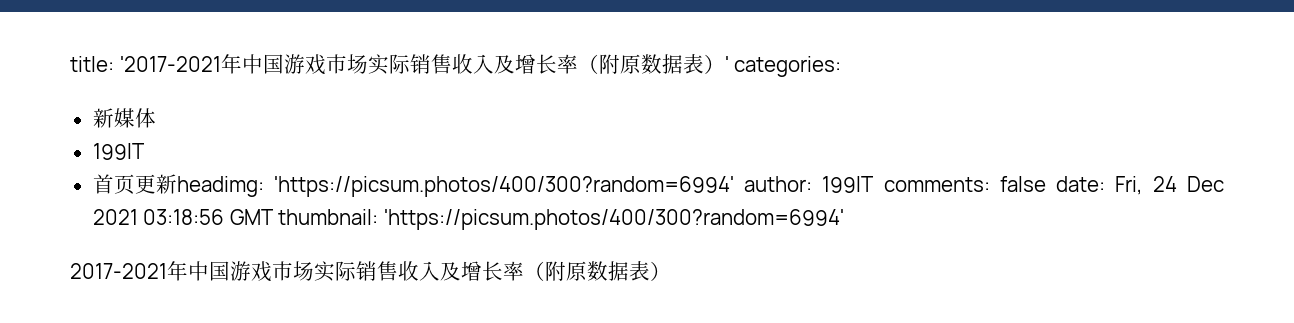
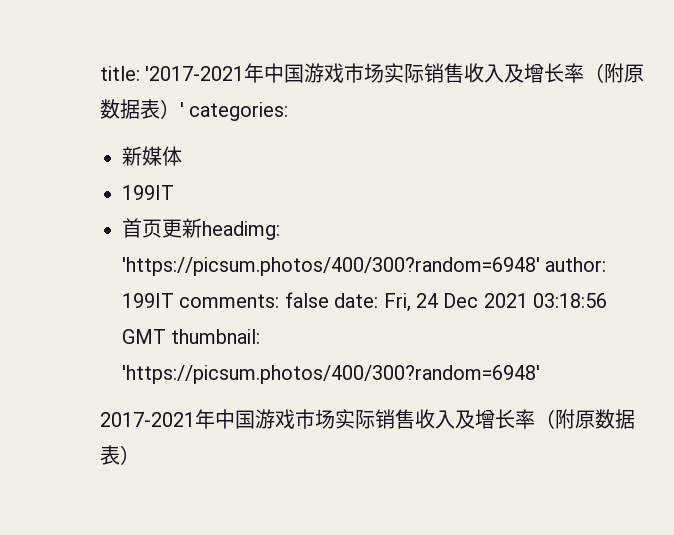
[273,176,734,197] 'https://picsum.photos/400/300?random=6994' -> [122,257,540,276] 'https://picsum.photos/400/300?random=6948'
[383,209,844,230] 'https://picsum.photos/400/300?random=6994' -> [122,365,540,384] 'https://picsum.photos/400/300?random=6948'

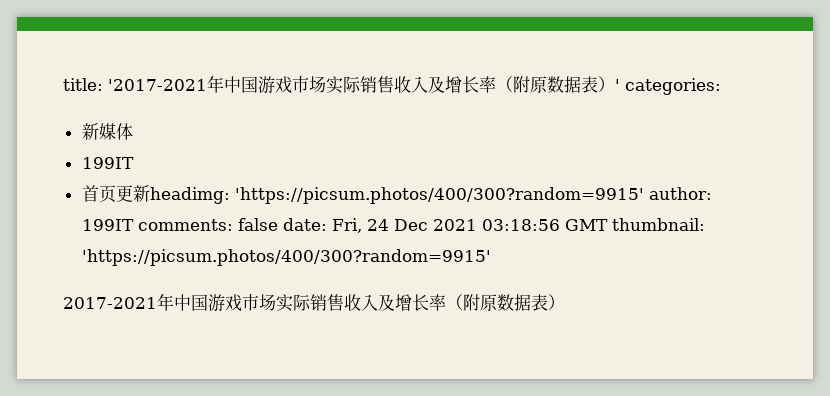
[122,257,540,276] 'https://picsum.photos/400/300?random=6948' -> [234,187,644,204] 'https://picsum.photos/400/300?random=9915'
[122,365,540,384] 'https://picsum.photos/400/300?random=6948' -> [81,249,491,266] 'https://picsum.photos/400/300?random=9915'

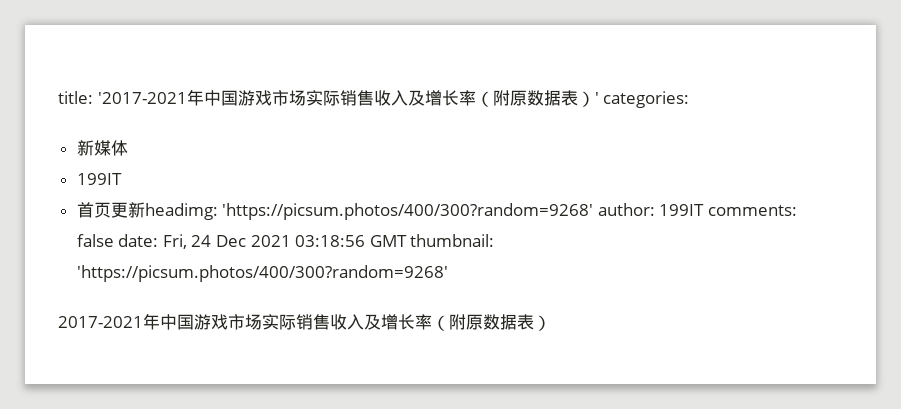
[234,187,644,204] 'https://picsum.photos/400/300?random=9915' -> [222,203,594,220] 'https://picsum.photos/400/300?random=9268'
[81,249,491,266] 'https://picsum.photos/400/300?random=9915' -> [76,265,448,282] 'https://picsum.photos/400/300?random=9268'

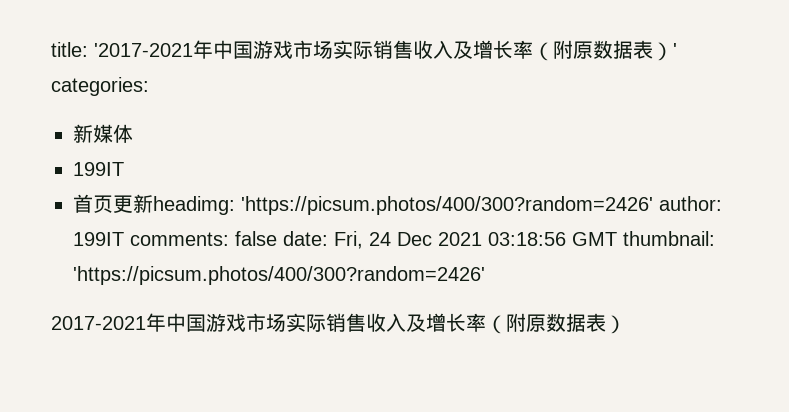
[222,203,594,220] 'https://picsum.photos/400/300?random=9268' -> [241,196,653,215] 'https://picsum.photos/400/300?random=2426'
[76,265,448,282] 'https://picsum.photos/400/300?random=9268' -> [73,266,485,285] 'https://picsum.photos/400/300?random=2426'

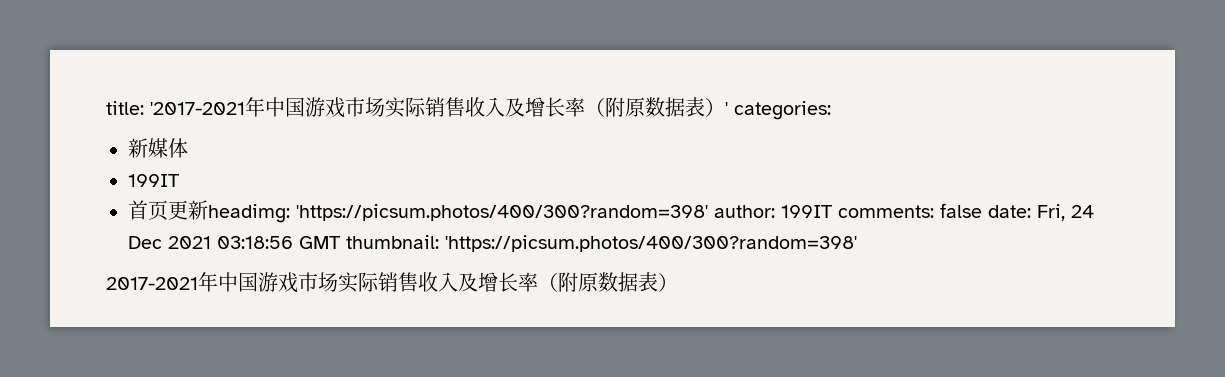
[241,196,653,215] 'https://picsum.photos/400/300?random=2426' -> [296,204,708,221] 'https://picsum.photos/400/300?random=398'
[73,266,485,285] 'https://picsum.photos/400/300?random=2426' -> [445,235,857,252] 'https://picsum.photos/400/300?random=398'

